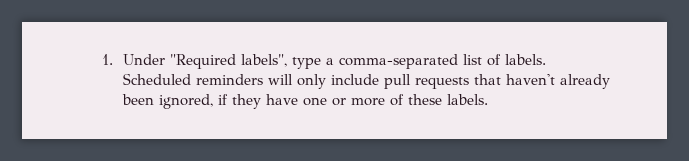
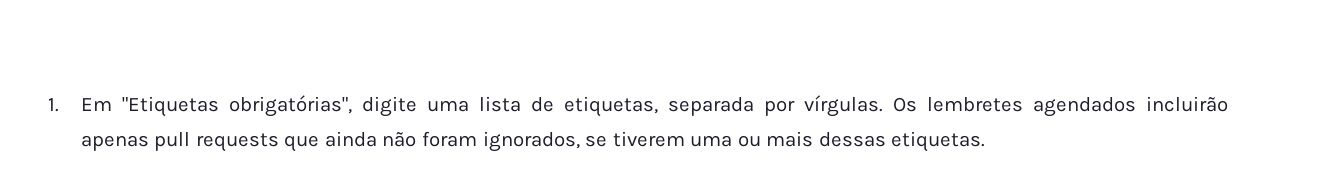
[123,54,547,69] [123,73,611,89] [122,94,489,109] Under "Required labels", type a comma-separated list of labels. Scheduled reminders will only include pull requests that haven't already been ignored, if they have one or more of these labels. -> [80,95,1228,117] [80,131,986,152] Em "Etiquetas obrigatórias", digite uma lista de etiquetas, separada por vírgulas. Os lembretes agendados incluirão apenas pull requests que ainda não foram ignorados, se tiverem uma ou mais dessas etiquetas.

